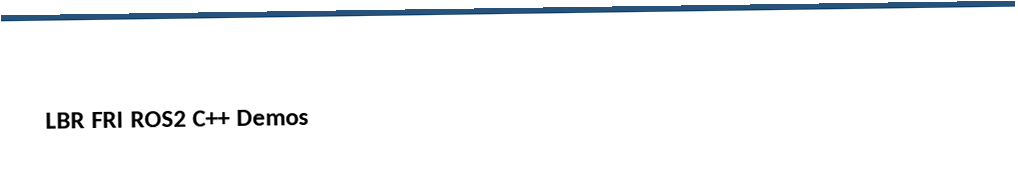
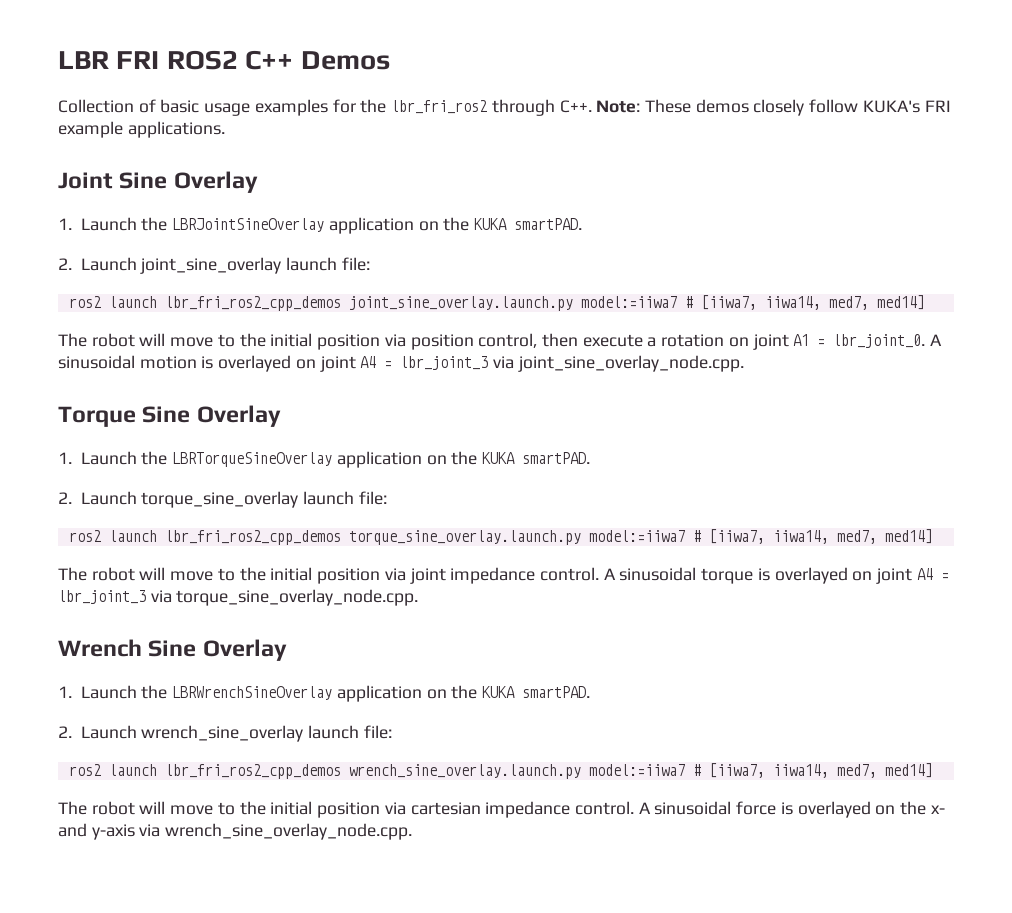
(309, 117) none -> [58,99,951,116] [58,121,225,138] [58,171,258,193] [58,217,583,234] [58,257,370,274] [68,295,925,311] [58,333,943,350] [58,355,744,372] [58,405,281,427] [58,451,591,468] [58,491,387,508] [68,529,933,545] [58,567,949,584] [58,589,419,606] [58,639,287,661] [58,685,591,702] [58,725,392,742] [68,763,933,779] [58,801,945,818] [58,823,413,840] // Collection of basic usage examples for the lbr_fri_ros2 through C++. Note: These demos closely follow KUKA's FRI example applications. // Joint Sine Overlay // 1. Launch the LBRJointSineOverlay application on the KUKA smartPAD. // 2. Launch joint_sine_overlay launch file: // ros2 launch lbr_fri_ros2_cpp_demos joint_sine_overlay.launch.py model:=iiwa7 # [iiwa7, iiwa14, med7, med14] // The robot will move to the initial position via position control, then execute a rotation on joint A1 = lbr_joint_0. A sinusoidal motion is overlayed on joint A4 = lbr_joint_3 via joint_sine_overlay_node.cpp. // Torque Sine Overlay // 1. Launch the LBRTorqueSineOverlay application on the KUKA smartPAD. // 2. Launch torque_sine_overlay launch file: // ros2 launch lbr_fri_ros2_cpp_demos torque_sine_overlay.launch.py model:=iiwa7 # [iiwa7, iiwa14, med7, med14] // The robot will move to the initial position via joint impedance control. A sinusoidal torque is overlayed on joint A4 = lbr_joint_3 via torque_sine_overlay_node.cpp. // Wrench Sine Overlay // 1. Launch the LBRWrenchSineOverlay application on the KUKA smartPAD. // 2. Launch wrench_sine_overlay launch file: // ros2 launch lbr_fri_ros2_cpp_demos wrench_sine_overlay.launch.py model:=iiwa7 # [iiwa7, iiwa14, med7, med14] // The robot will move to the initial position via cartesian impedance control. A sinusoidal force is overlayed on the x- and y-axis via wrench_sine_overlay_node.cpp.

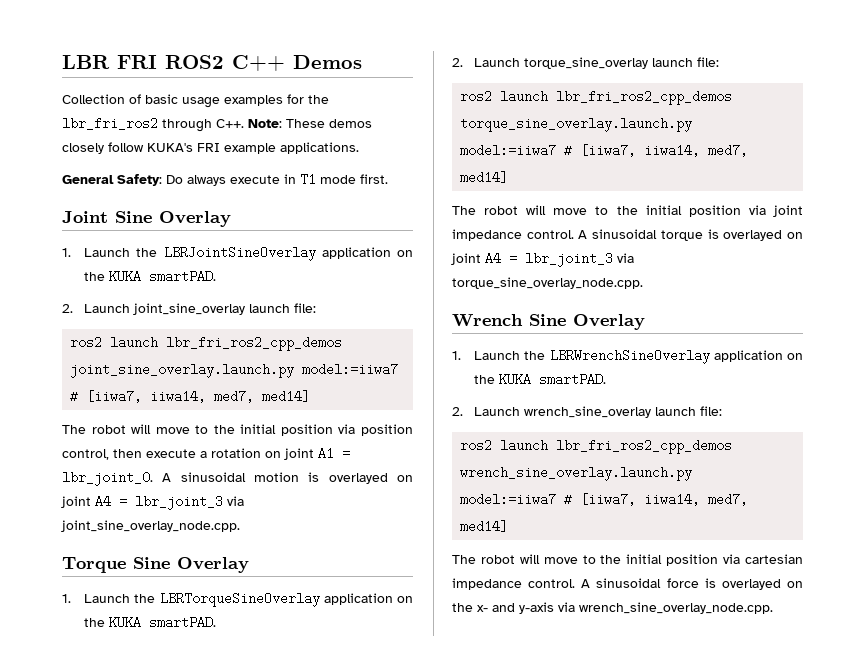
(225, 129) none -> [62,173,388,186] // General Safety: Do always execute in T1 mode first.

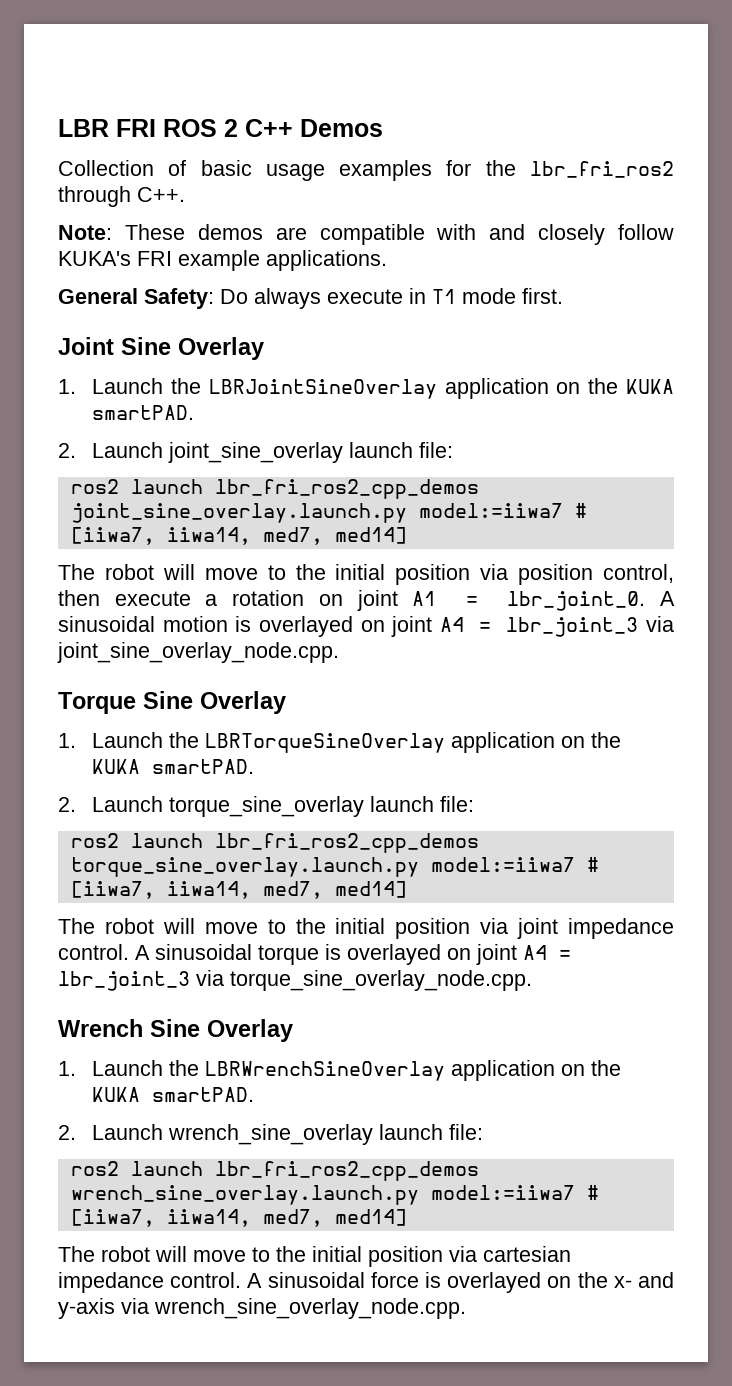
[165,55,224,69] ROS2 -> [163,119,238,137] ROS 2
(244, 123) none -> (185, 194) //
(372, 123) none -> [275,224,526,245] are compatible with and

